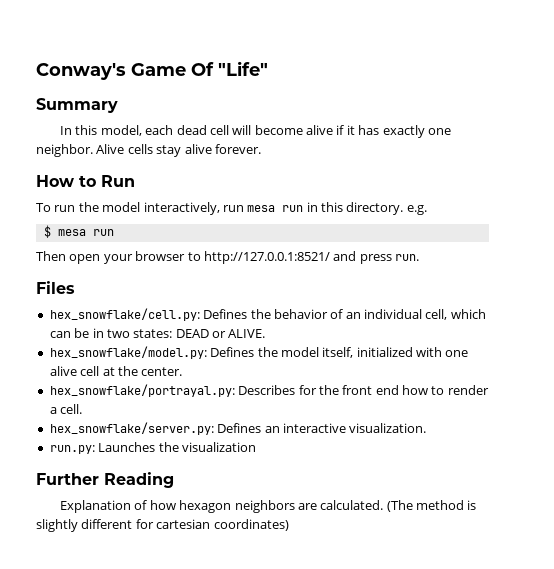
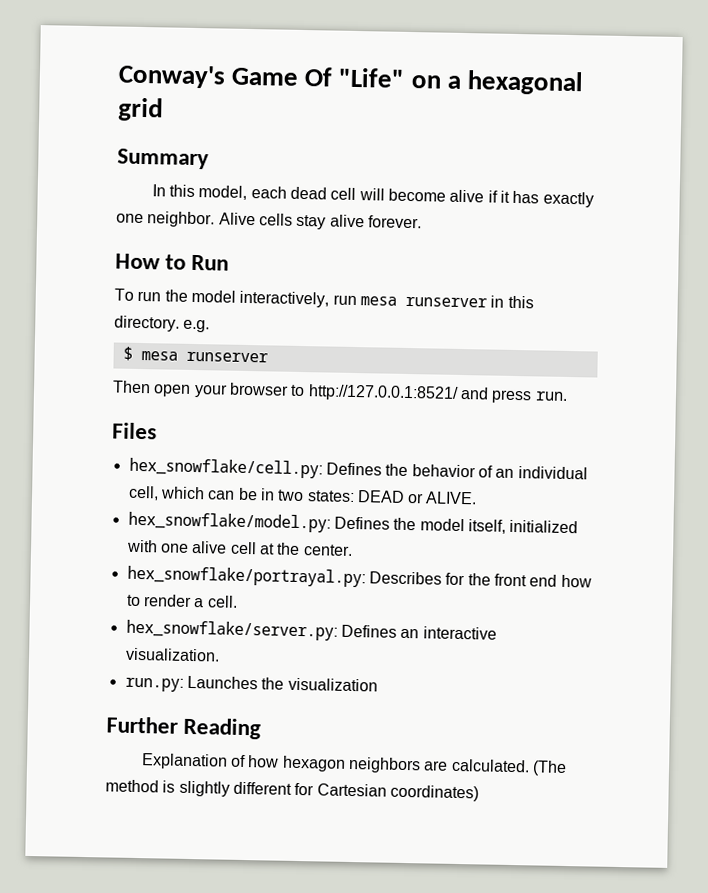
(268, 68) none -> [410,70,584,96] [118,97,163,122] on a hexagonal grid
[282,205,304,212] run -> [404,296,487,308] runserver
[92,229,114,236] run -> [185,351,268,363] runserver
[156,519,211,529] cartesian -> [316,783,387,797] Cartesian

